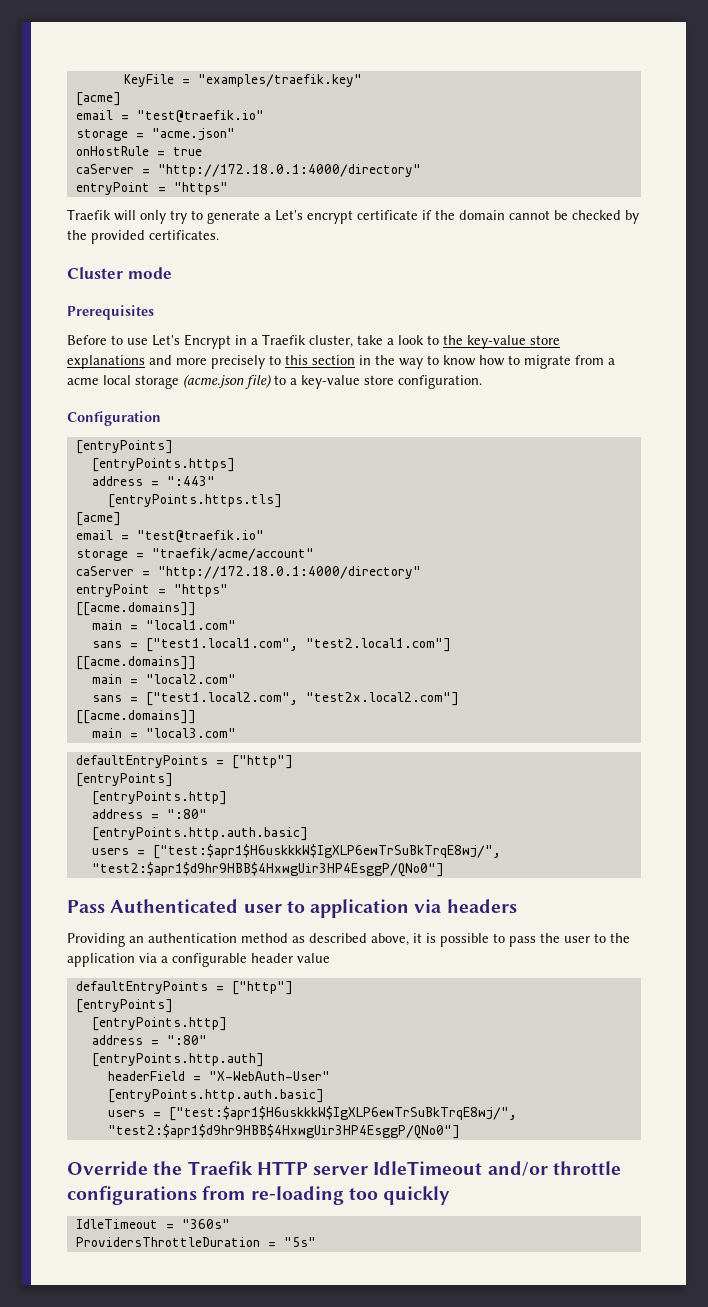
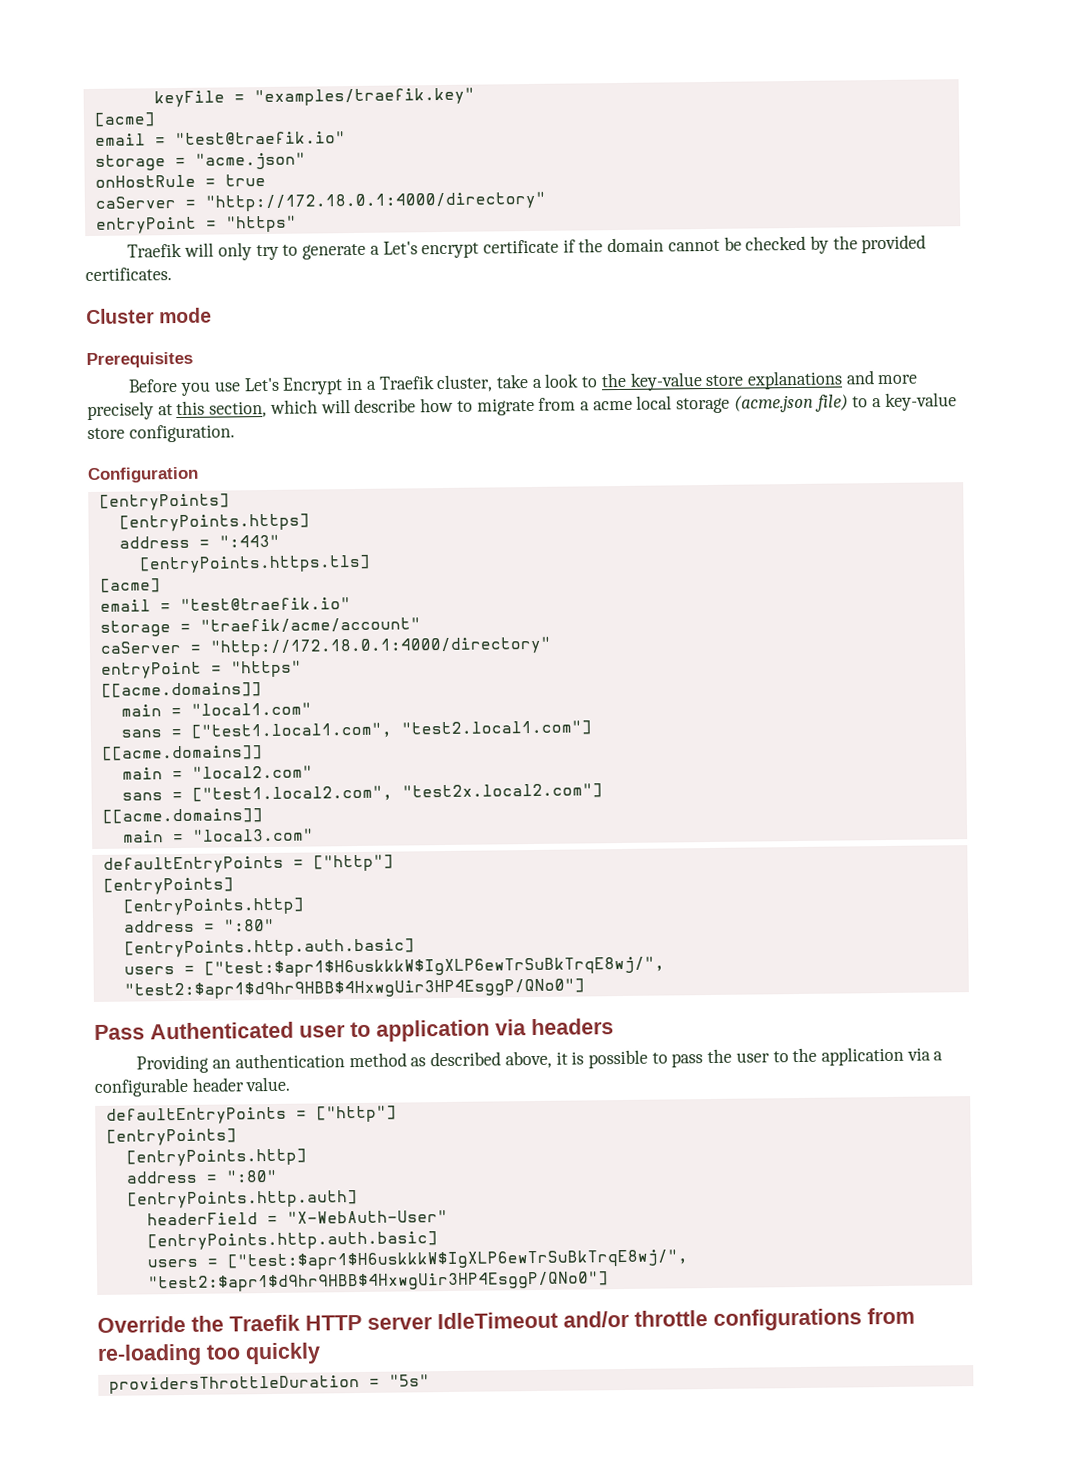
[123,74,174,87] KeyFile -> [153,90,225,108] keyFile
[111,335,123,345] to -> [180,381,212,396] you
[269,355,476,369] to this section in the way to know -> [157,398,417,418] at this section, which will describe
[297,953,330,963] value -> [245,1076,291,1092] value.
[75,1219,230,1229] [75,1237,260,1247] IdleTimeout = "360s" // ProvidersThrottleDuration -> [108,1375,360,1394] providersThrottleDuration

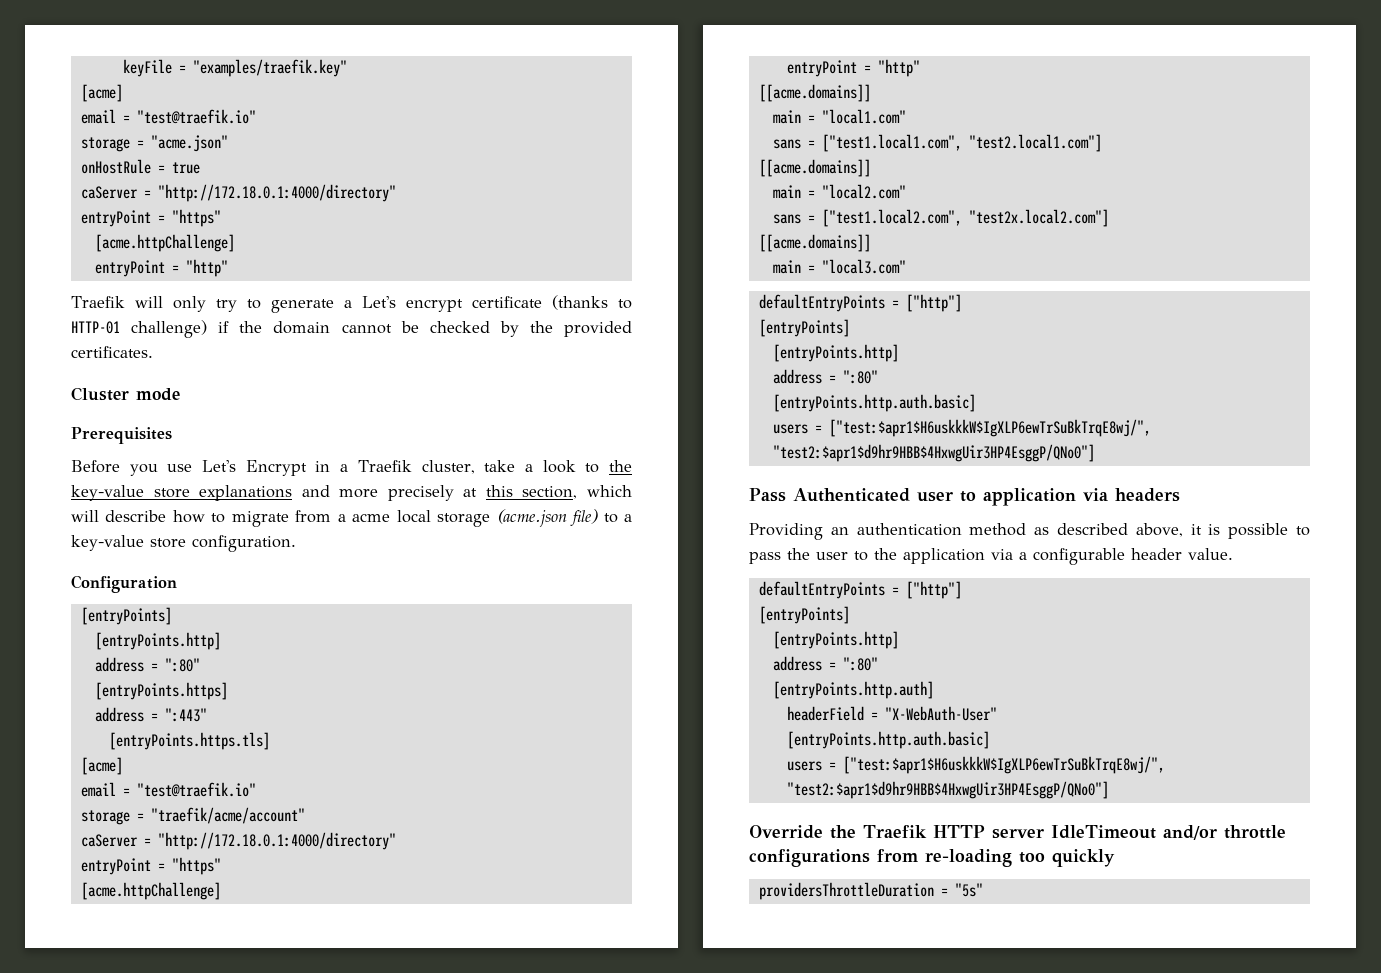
(297, 224) none -> [94,234,235,252] [94,259,228,277] // [acme.httpChallenge] // entryPoint = "http"
(559, 246) none -> [551,295,632,310] [71,320,208,338] (thanks to HTTP-01 challenge)
(230, 502) none -> [94,632,221,650] [94,657,200,672] // [entryPoints.http] // address = ":80"
(302, 669) none -> [80,882,221,900] [786,59,920,77] // [acme.httpChallenge] // entryPoint = "http"

